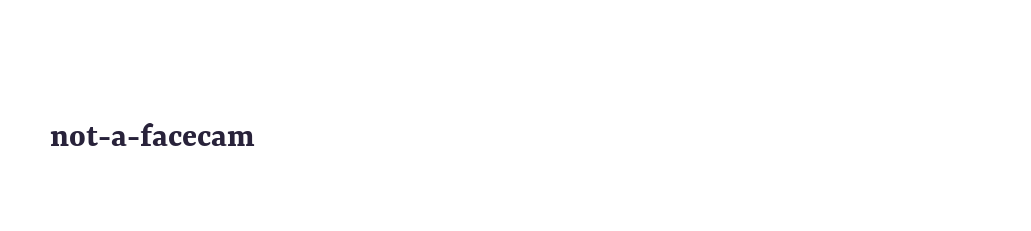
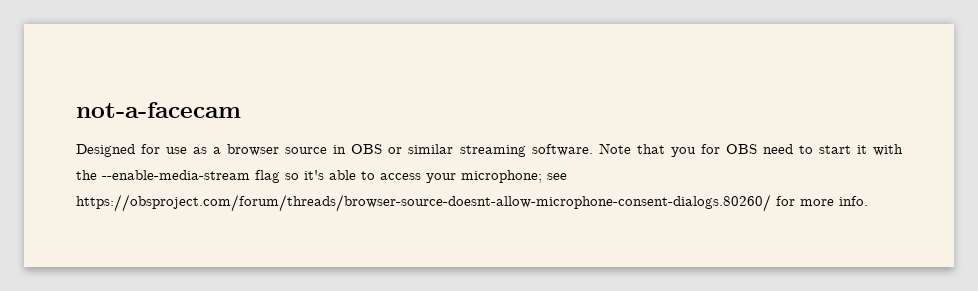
(255, 134) none -> [76,143,903,157] [76,170,567,183] [76,194,868,212] // Designed for use as a browser source in OBS or similar streaming software. Note that you for OBS need to start it with the --enable-media-stream flag so it's able to access your microphone; see https://obsproject.com/forum/threads/browser-source-doesnt-allow-microphone-consent-dialogs.80260/ for more info.

